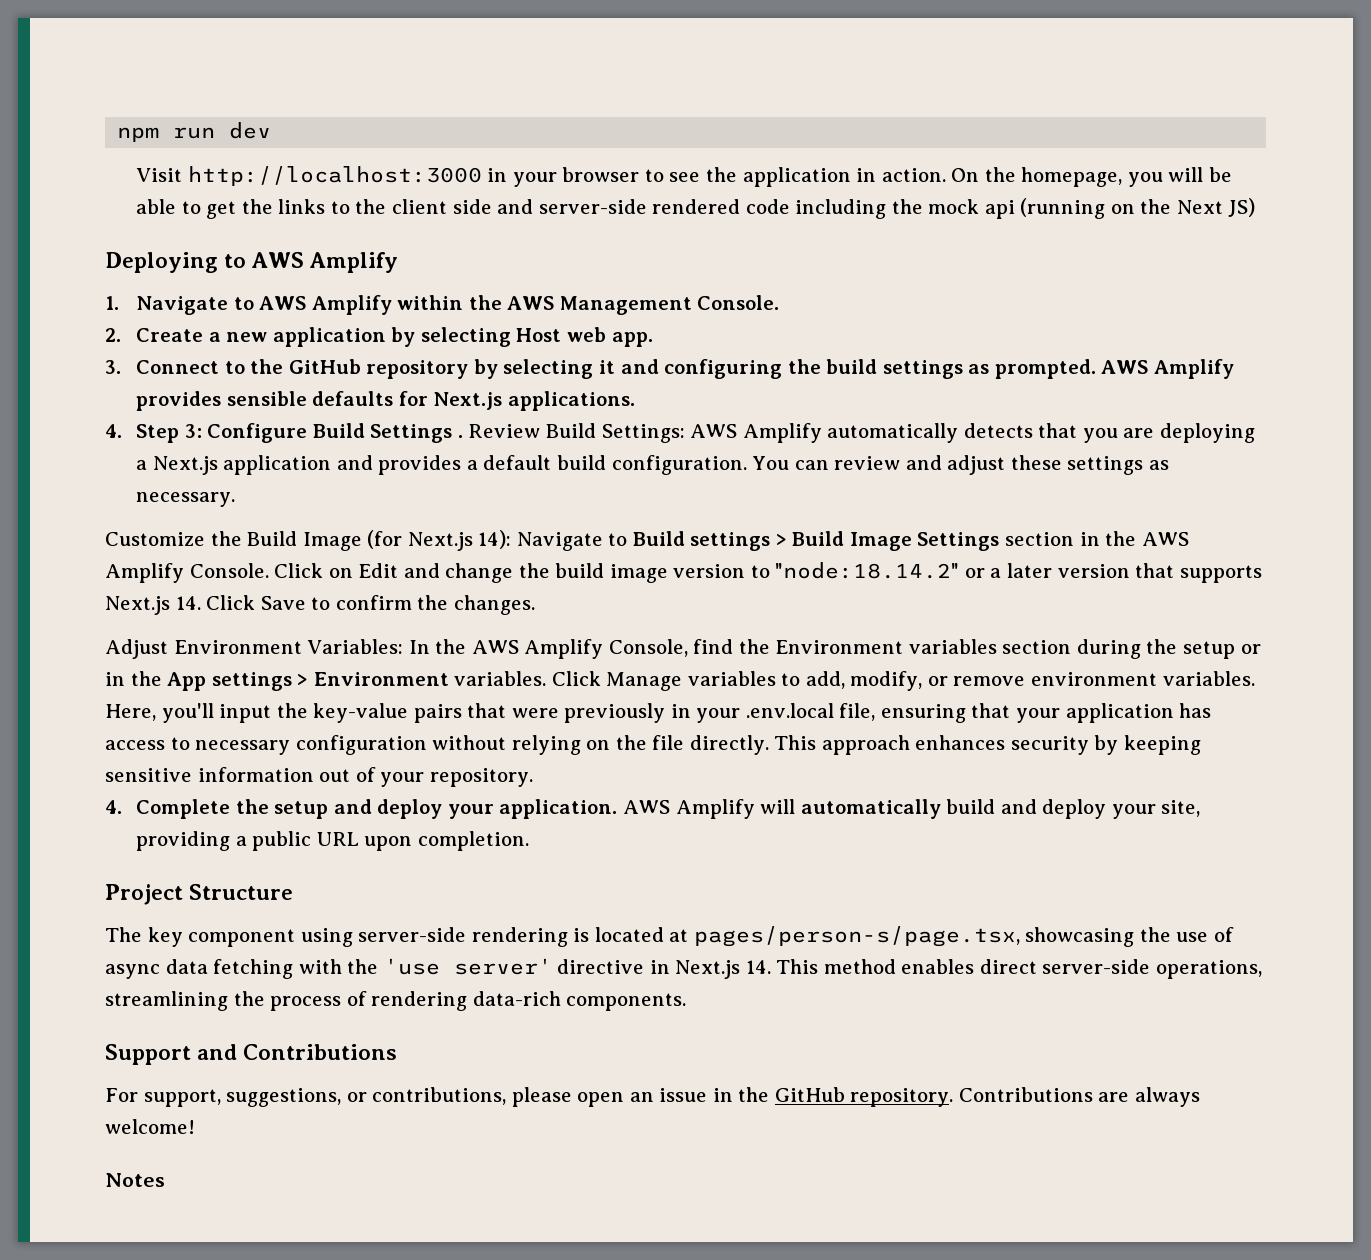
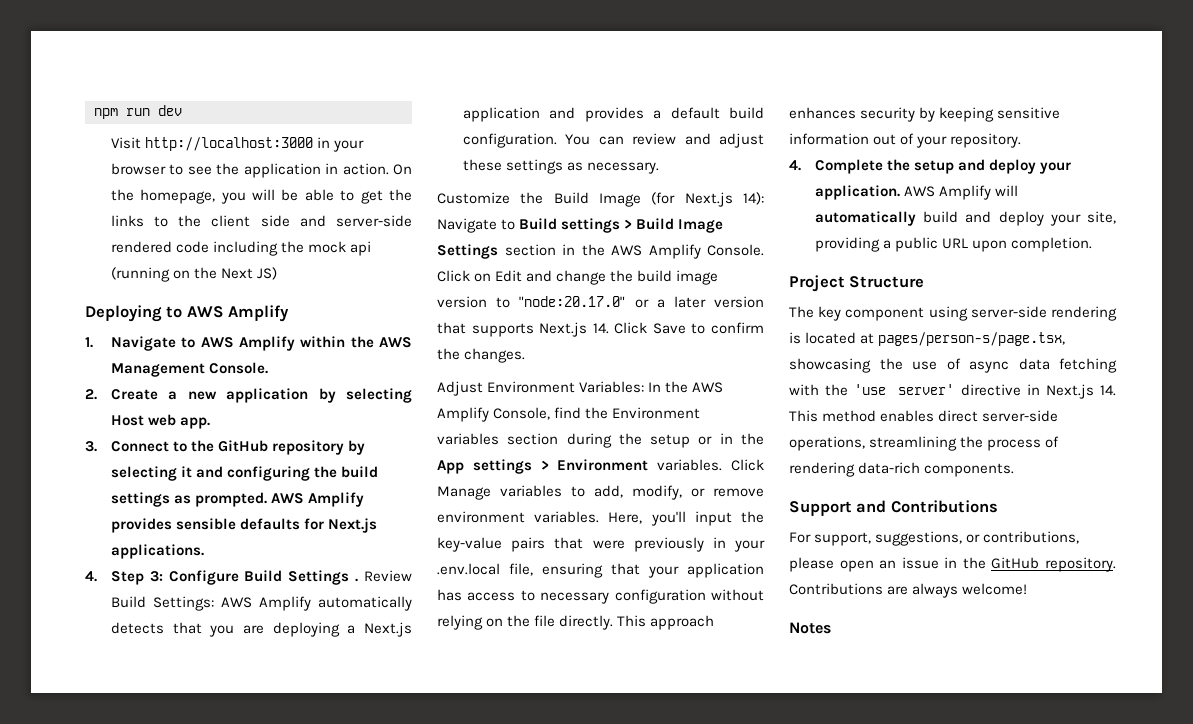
[775,562,960,579] "node:18.14.2" -> [519,296,626,307] "node:20.17.0"

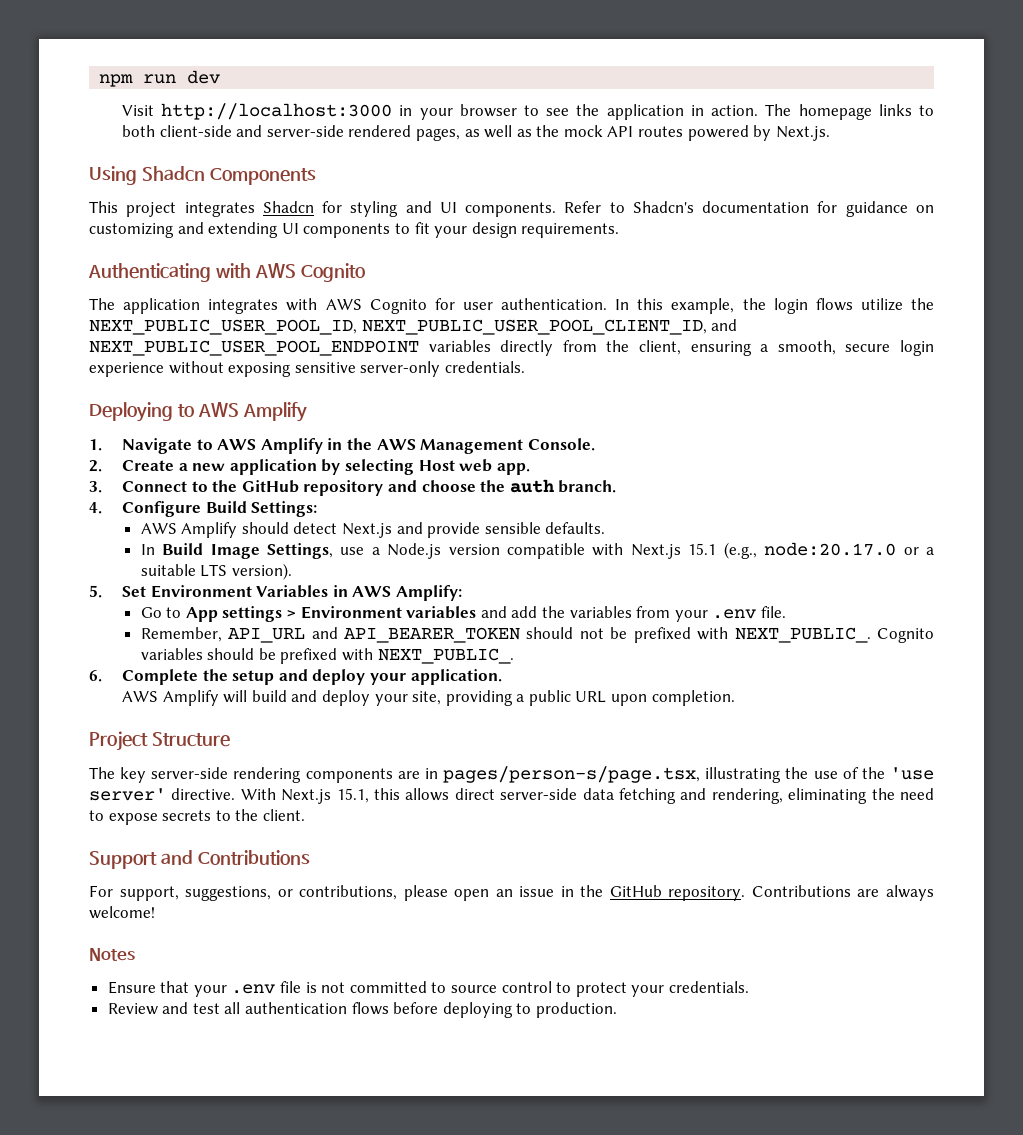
[393,164,412,175] [110,189,412,204] [110,215,412,227] [110,241,372,256] [110,267,278,282] On the homepage, you will be able to get the links to the client side and server-side rendered code including the mock api (running on the Next JS) -> [765,104,935,120] [121,125,830,141] [89,166,316,185] [89,201,934,217] [89,222,620,238] [88,263,365,282] [89,298,934,314] [89,319,738,335] [89,340,935,356] [89,361,525,377] The homepage links to both client-side and server-side rendered pages, as well as the mock API routes powered by Next.js. // Using Shadcn Components // This project integrates Shadcn for styling and UI components. Refer to Shadcn's documentation for guidance on customizing and extending UI components to fit your design requirements. // Authenticating with AWS Cognito // The application integrates with AWS Cognito for user authentication. In this example, the login flows utilize the NEXT_PUBLIC_USER_POOL_ID, NEXT_PUBLIC_USER_POOL_CLIENT_ID, and NEXT_PUBLIC_USER_POOL_ENDPOINT variables directly from the client, ensuring a smooth, secure login experience without exposing sensitive server-only credentials.
[300,336,346,348] within -> [327,438,343,450] in
[348,440,366,455] [110,466,379,481] [110,492,365,507] [110,518,378,533] [110,544,204,559] [85,570,412,585] [110,596,412,611] [110,622,412,637] [462,107,764,122] [462,133,764,148] [462,159,660,174] [437,192,764,207] [437,218,724,233] [437,244,764,259] [437,270,719,285] [437,296,764,308] [437,322,764,337] [437,348,526,363] [437,381,724,396] [437,407,701,422] [437,433,764,448] [437,459,764,474] [437,485,764,500] [437,511,764,526] [437,537,765,552] [437,563,764,578] [437,589,764,604] [437,615,715,630] [789,107,1061,122] [789,133,1022,148] [789,160,801,171] by selecting it and configuring the build settings as prompted. AWS Amplify provides sensible defaults for Next.js applications. // 4. Step 3: Configure Build Settings . Review Build Settings: AWS Amplify automatically detects that you are deploying a Next.js application and provides a default build configuration. You can review and adjust these settings as necessary. // Customize the Build Image (for Next.js 14): Navigate to Build settings > Build Image Settings section in the AWS Amplify Console. Click on Edit and change the build image version to "node:20.17.0" or a later version that supports Next.js 14. Click Save to confirm the changes. // Adjust Environment Variables: In the AWS Amplify Console, find the Environment variables section during the setup or in the App settings > Environment variables. Click Manage variables to add, modify, or remove environment variables. Here, you'll input the key-value pairs that were previously in your .env.local file, ensuring that your application has access to necessary configuration without relying on the file directly. This approach enhances security by keeping sensitive information out of your repository. // 4. -> [387,479,617,493] [89,501,318,517] [140,522,606,538] [140,542,934,559] [140,563,292,580] [89,585,462,601] [140,606,786,622] [140,627,935,643] [140,648,514,664] [89,670,102,682] and choose the auth branch. // 4. Configure Build Settings: // AWS Amplify should detect Next.js and provide sensible defaults. // In Build Image Settings, use a Node.js version compatible with Next.js 15.1 (e.g., node:20.17.0 or a suitable LTS version). // 5. Set Environment Variables in AWS Amplify: // Go to App settings > Environment variables and add the variables from your .env file. // Remember, API_URL and API_BEARER_TOKEN should not be prefixed with NEXT_PUBLIC_. Cognito variables should be prefixed with NEXT_PUBLIC_. // 6.
(900, 192) none -> (502, 677) //
[814,211,916,226] automatically -> (248, 696) none
[845,306,1117,321] [789,332,1066,346] [789,358,1117,373] [789,384,1116,399] [789,410,1059,422] [789,436,1060,451] [789,462,1015,477] component using server-side rendering is located at pages/person-s/page.tsx, showcasing the use of async data fetching with the 'use server' directive in Next.js 14. This method enables direct server-side operations, streamlining the process of rendering data-rich components. -> [151,766,935,783] [89,788,934,804] [89,809,305,825] server-side rendering components are in pages/person-s/page.tsx, illustrating the use of the 'use server' directive. With Next.js 15.1, this allows direct server-side data fetching and rendering, eliminating the need to expose secrets to the client.
(831, 628) none -> [107,981,749,997] [107,1002,618,1018] // Ensure that your .env file is not committed to source control to protect your credentials. // Review and test all authentication flows before deploying to production.

